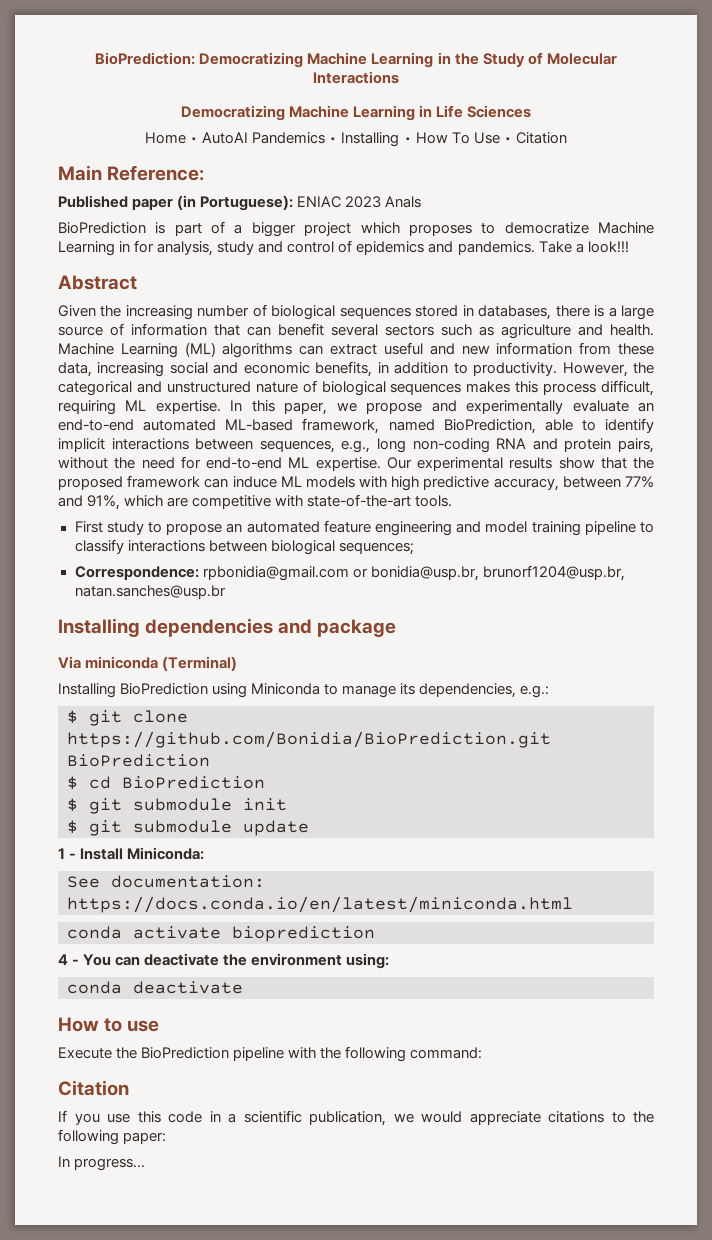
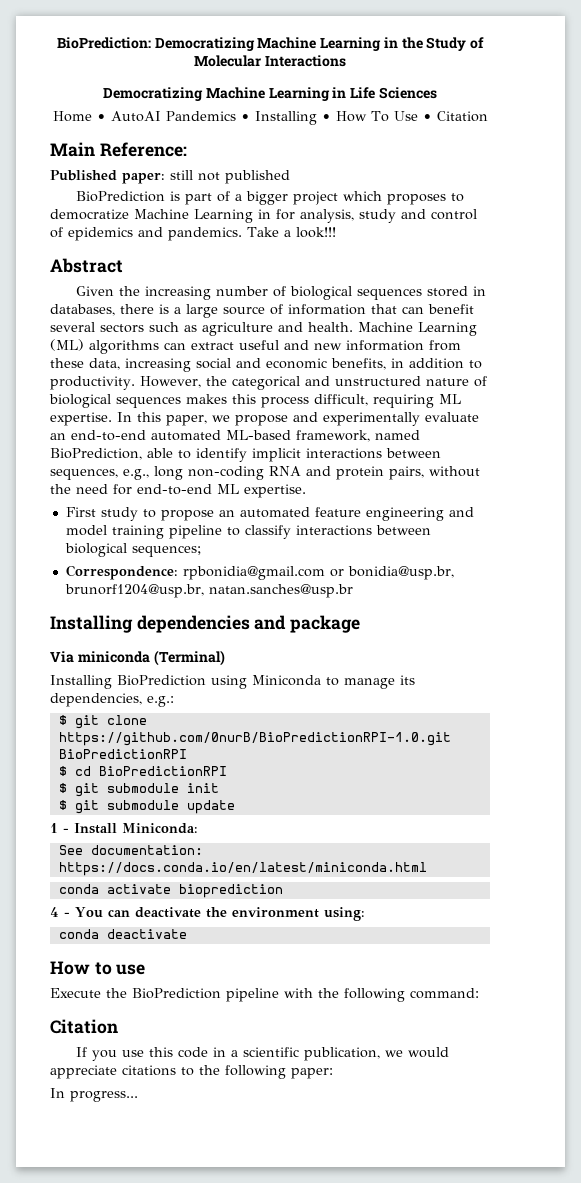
[132,195,422,211] paper (in Portuguese): ENIAC 2023 Anals -> [122,170,290,184] paper: still not published
[386,457,654,471] [58,475,654,491] [58,494,453,510] Our experimental results show that the proposed framework can induce ML models with high predictive accuracy, between 77% and 91%, which are competitive with state-of-the-art tools. -> (306, 491) none
[67,731,551,748] [67,754,210,767] https://github.com/Bonidia/BioPrediction.git BioPrediction -> [58,732,451,746] [58,749,187,759] https://github.com/0nurB/BioPredictionRPI-1.0.git BioPredictionRPI
[122,776,265,789] BioPrediction -> [98,766,227,776] BioPredictionRPI

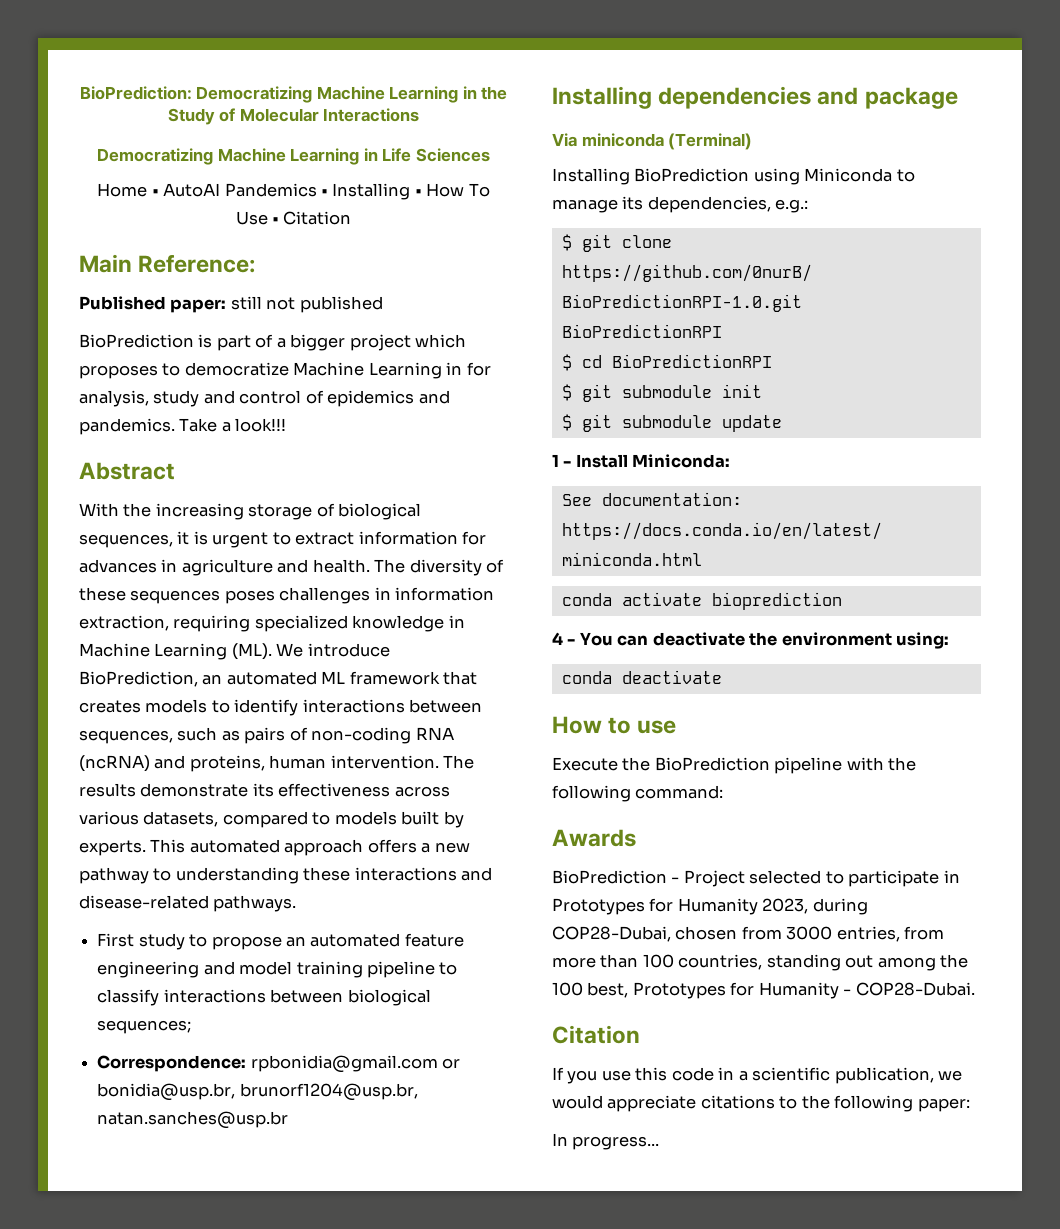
[75,286,114,296] Given -> [79,503,119,517] With
[215,286,486,300] [50,304,474,318] [50,322,477,336] [50,339,461,354] [50,358,482,372] [50,376,487,390] [49,394,461,408] [50,412,479,426] [50,430,420,442] [50,448,173,460] number of biological sequences stored in databases, there is a large source of information that can benefit several sectors such as agriculture and health. Machine Learning (ML) algorithms can extract useful and new information from these data, increasing social and economic benefits, in addition to productivity. However, the categorical and unstructured nature of biological sequences makes this process difficult, requiring ML expertise. In this paper, we propose and experimentally evaluate an end-to-end automated ML-based framework, named BioPrediction, able -> [248,503,422,520] [79,531,487,548] [79,559,505,576] [79,587,495,604] [79,615,465,632] [79,643,390,660] [79,671,478,687] [79,699,208,713] storage of biological sequences, it is urgent to extract information for advances in agriculture and health. The diversity of these sequences poses challenges in information extraction, requiring specialized knowledge in Machine Learning (ML). We introduce BioPrediction, an automated ML framework that creates models
[252,448,301,462] implicit -> (299, 707) none
[123,466,480,480] [50,484,306,498] e.g., long non-coding RNA and protein pairs, without the need for end-to-end ML expertise. -> [177,727,454,744] [79,755,475,772] [79,783,450,797] [79,811,464,828] [79,839,470,856] [79,867,493,884] [79,895,297,912] such as pairs of non-coding RNA (ncRNA) and proteins, human intervention. The results demonstrate its effectiveness across various datasets, compared to models built by experts. This automated approach offers a new pathway to understanding these interactions and disease-related pathways.
(479, 993) none -> [552,829,636,847] [552,870,960,887] [552,898,868,915] [552,926,945,942] [552,954,969,971] [552,982,975,999] // Awards // BioPrediction - Project selected to participate in Prototypes for Humanity 2023, during COP28-Dubai, chosen from 3000 entries, from more than 100 countries, standing out among the 100 best, Prototypes for Humanity - COP28-Dubai.

